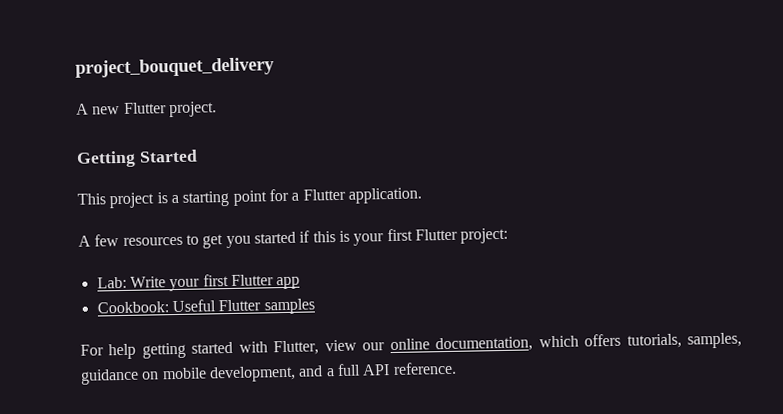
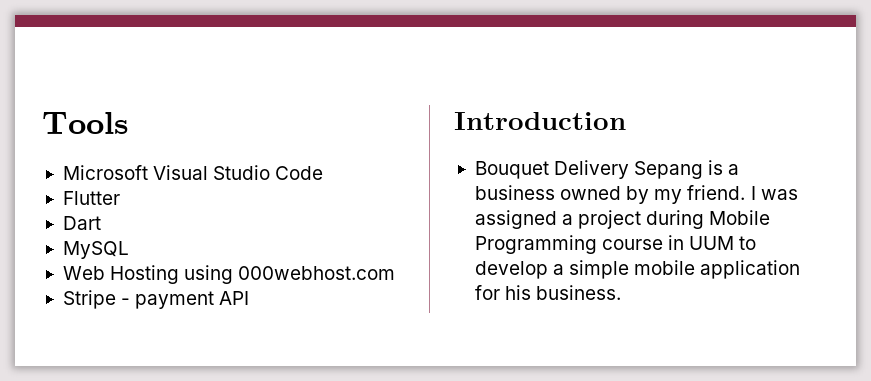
[75,57,275,78] [76,101,217,118] [76,149,198,168] [77,187,422,209] [78,227,509,249] [96,274,301,292] [96,298,315,315] [80,332,742,360] [80,361,457,385] project_bouquet_delivery // A new Flutter project. // Getting Started // This project is a starting point for a Flutter application. // A few resources to get you started if this is your first Flutter project: // Lab: Write your first Flutter app // Cookbook: Useful Flutter samples // For help getting started with Flutter, view our online documentation, which offers tutorials, samples, guidance on mobile development, and a full API reference. -> [42,112,129,134] [62,165,324,180] [62,191,120,205] [62,216,101,230] [62,241,129,259] [62,265,396,284] [62,290,250,309] [454,112,626,130] [474,160,740,179] [474,185,798,204] [474,210,771,229] [474,235,757,254] [474,260,801,279] [474,285,622,300] Tools // Microsoft Visual Studio Code // Flutter // Dart // MySQL // Web Hosting using 000webhost.com // Stripe - payment API // Introduction // Bouquet Delivery Sepang is a business owned by my friend. I was assigned a project during Mobile Programming course in UUM to develop a simple mobile application for his business.

